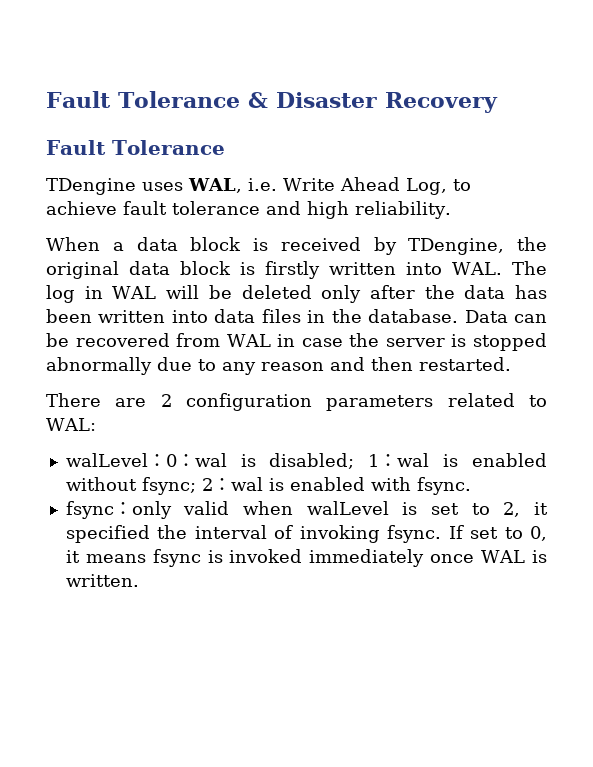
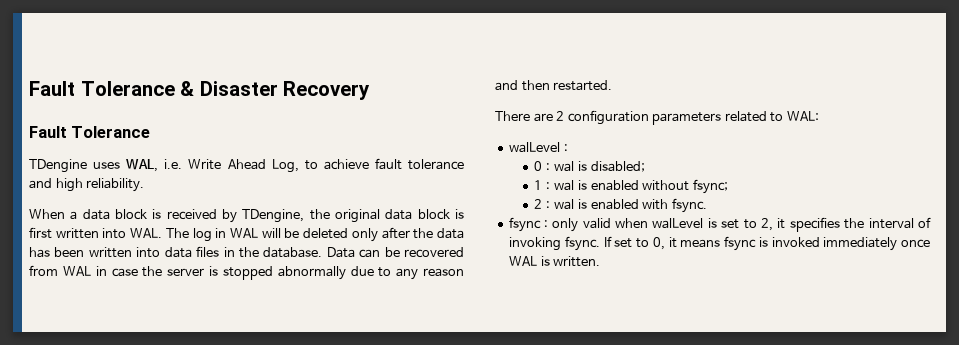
[265,261,321,279] firstly -> [29,227,52,239] first
(166, 460) none -> (573, 148) //
(355, 461) none -> (645, 166) //
(196, 486) none -> (728, 186) //
[65,525,150,543] specified -> [789,217,840,232] specifies

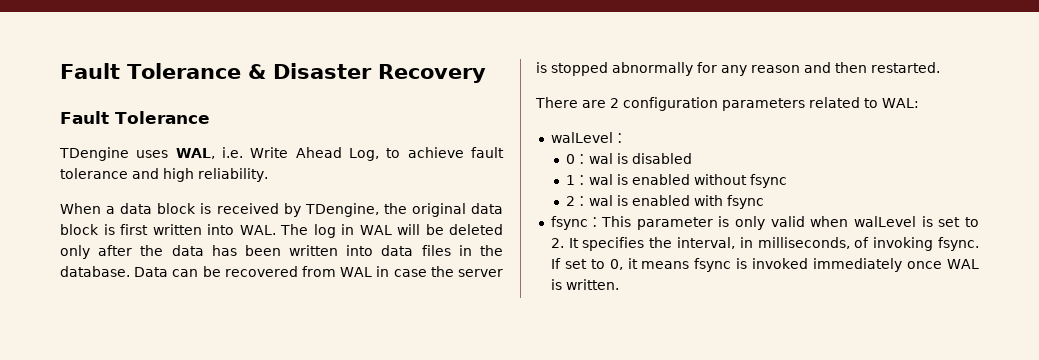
[350,266,392,277] due to -> [697,62,717,73] for
[590,161,645,172] disabled; -> [631,153,692,164] disabled
[692,179,728,194] fsync; -> [749,174,787,188] fsync
[671,198,707,213] fsync. -> [726,195,764,209] fsync
(553, 224) none -> [600,216,730,230] This parameter is
[761,217,914,232] 2, it specifies the interval -> [550,237,850,251] 2. It specifies the interval, in milliseconds,

